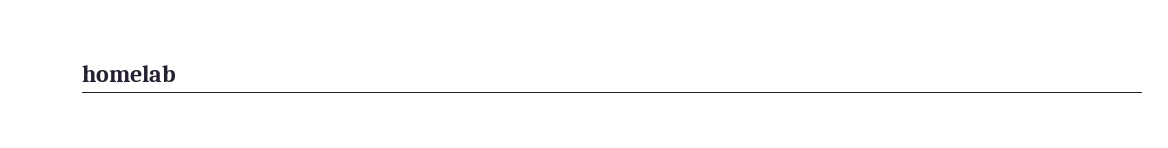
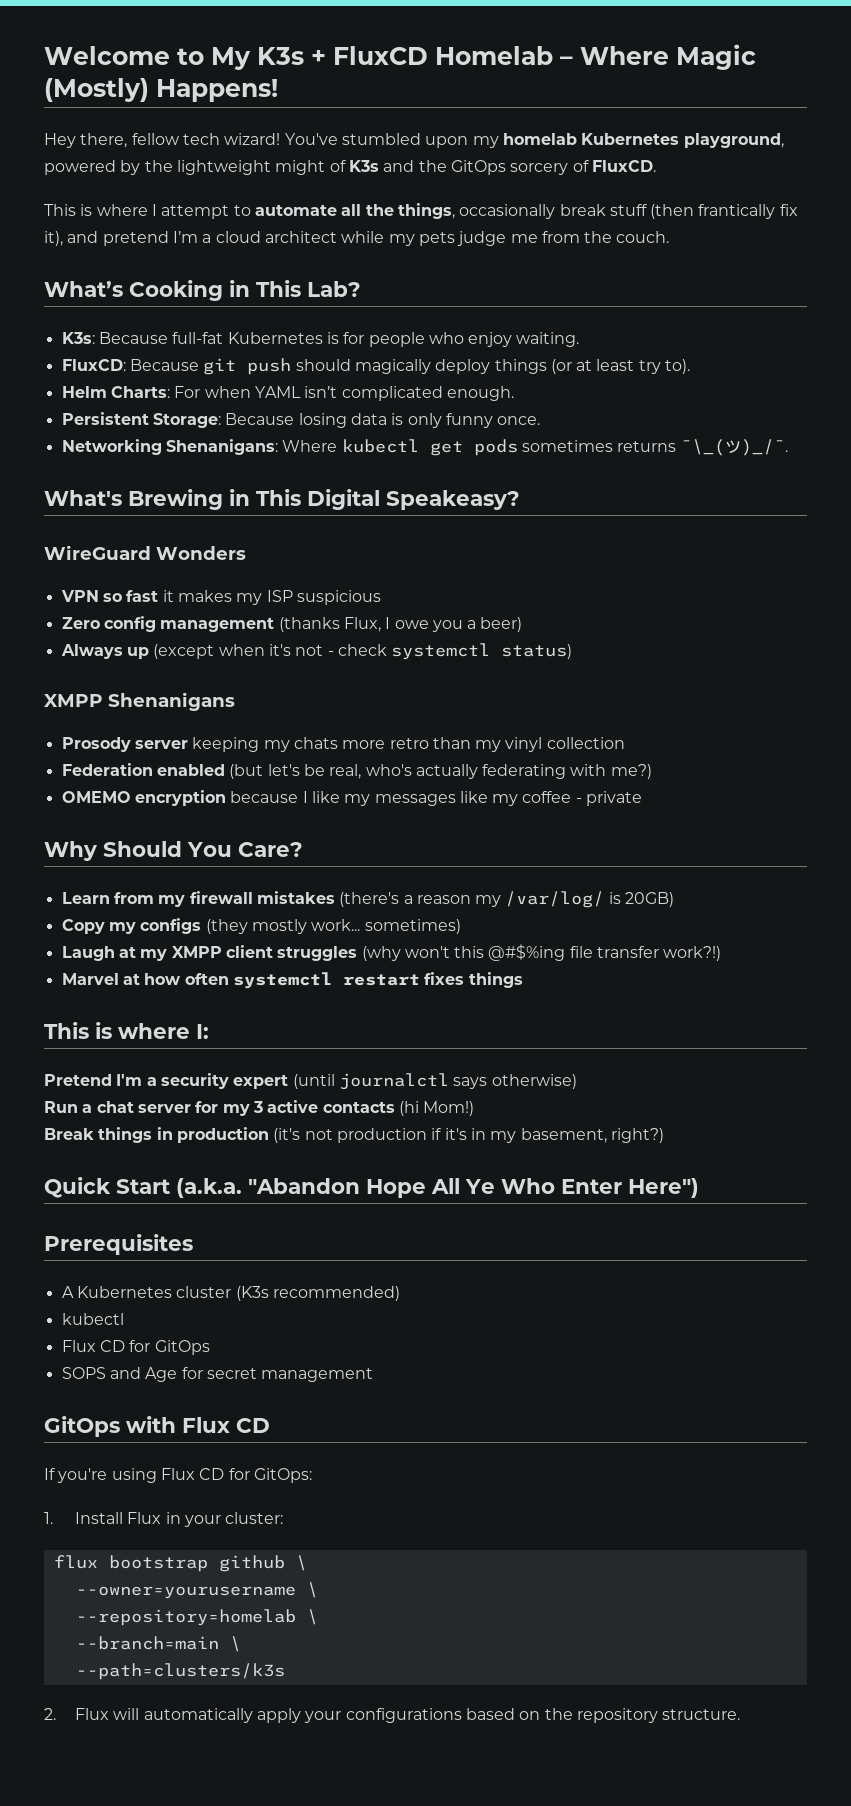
[82,65,176,82] homelab -> [44,44,756,70] [44,78,278,102] [44,133,784,148] [44,160,656,175] [44,203,798,219] [44,231,670,246] [44,280,361,301] [61,332,580,347] [61,358,691,375] [61,386,514,401] [61,412,541,428] [61,439,788,456] [44,489,520,510] [44,545,246,560] [60,590,381,605] [61,616,523,632] [60,643,573,660] [44,692,235,711] [61,737,625,752] [61,763,652,779] [61,790,643,806] [44,841,303,861] [61,891,675,908] [61,918,461,934] [61,944,722,961] [61,972,523,989] [44,1022,209,1039] [44,1073,577,1090] [44,1100,475,1116] [44,1127,664,1143] [44,1177,699,1198] [44,1234,193,1255] [61,1286,400,1301] [61,1313,124,1325] [61,1340,210,1355] [61,1367,374,1382] [44,1416,270,1437] [44,1468,312,1483] [44,1512,284,1527] [53,1555,307,1572] [75,1582,318,1599] [75,1609,318,1626] [75,1636,241,1652] [75,1663,285,1680] [44,1708,741,1723] Welcome to My K3s + FluxCD Homelab – Where Magic (Mostly) Happens! // Hey there, fellow tech wizard! You've stumbled upon my homelab Kubernetes playground, powered by the lightweight might of K3s and the GitOps sorcery of FluxCD. // This is where I attempt to automate all the things, occasionally break stuff (then frantically fix it), and pretend I’m a cloud architect while my pets judge me from the couch. // What’s Cooking in This Lab? // K3s: Because full-fat Kubernetes is for people who enjoy waiting. // FluxCD: Because git push should magically deploy things (or at least try to). // Helm Charts: For when YAML isn’t complicated enough. // Persistent Storage: Because losing data is only funny once. // Networking Shenanigans: Where kubectl get pods sometimes returns ¯\_(ツ)_/¯. // What's Brewing in This Digital Speakeasy? // WireGuard Wonders // VPN so fast it makes my ISP suspicious // Zero config management (thanks Flux, I owe you a beer) // Always up (except when it's not - check systemctl status) // XMPP Shenanigans // Prosody server keeping my chats more retro than my vinyl collection // Federation enabled (but let's be real, who's actually federating with me?) // OMEMO encryption because I like my messages like my coffee - private // Why Should You Care? // Learn from my firewall mistakes (there's a reason my /var/log/ is 20GB) // Copy my configs (they mostly work... sometimes) // Laugh at my XMPP client struggles (why won't this @#$%ing file transfer work?!) // Marvel at how often systemctl restart fixes things // This is where I: // Pretend I'm a security expert (until journalctl says otherwise) // Run a chat server for my 3 active contacts (hi Mom!) // Break things in production (it's not production if it's in my basement, right?) // Quick Start (a.k.a. "Abandon Hope All Ye Who Enter Here") // Prerequisites // A Kubernetes cluster (K3s recommended) // kubectl // Flux CD for GitOps // SOPS and Age for secret management // GitOps with Flux CD // If you're using Flux CD for GitOps: // 1. Install Flux in your cluster: // flux bootstrap github \ // --owner=yourusername \ // --repository=homelab \ // --branch=main \ // --path=clusters/k3s // 2. Flux will automatically apply your configurations based on the repository structure.

